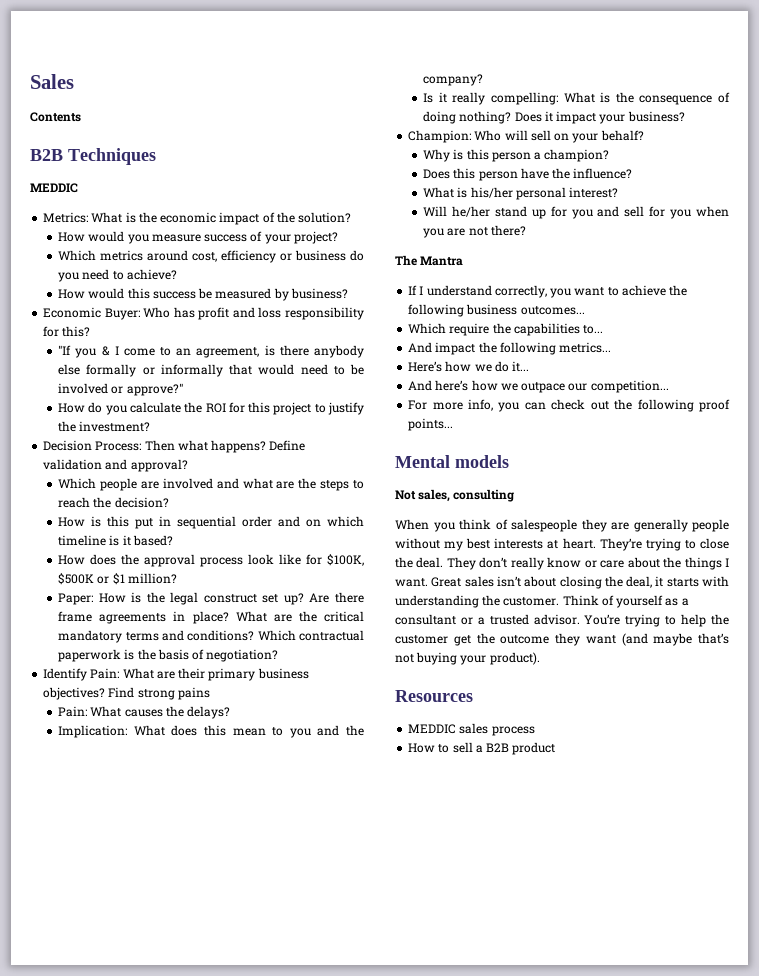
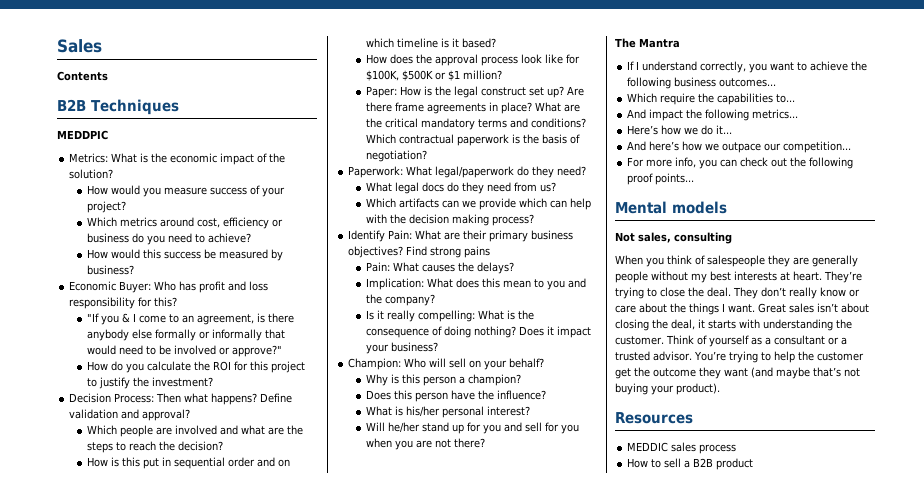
[30,183,78,193] MEDDIC -> [57,130,108,140] MEDDPIC
(279, 655) none -> [348,166,587,178] [366,182,557,194] [366,198,592,210] [366,214,535,226] // Paperwork: What legal/paperwork do they need? // What legal docs do they need from us? // Which artifacts can we provide which can help with the decision making process?

